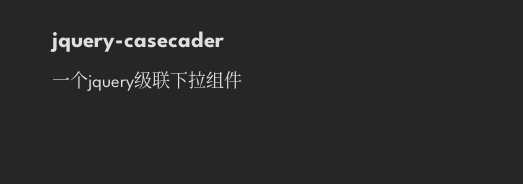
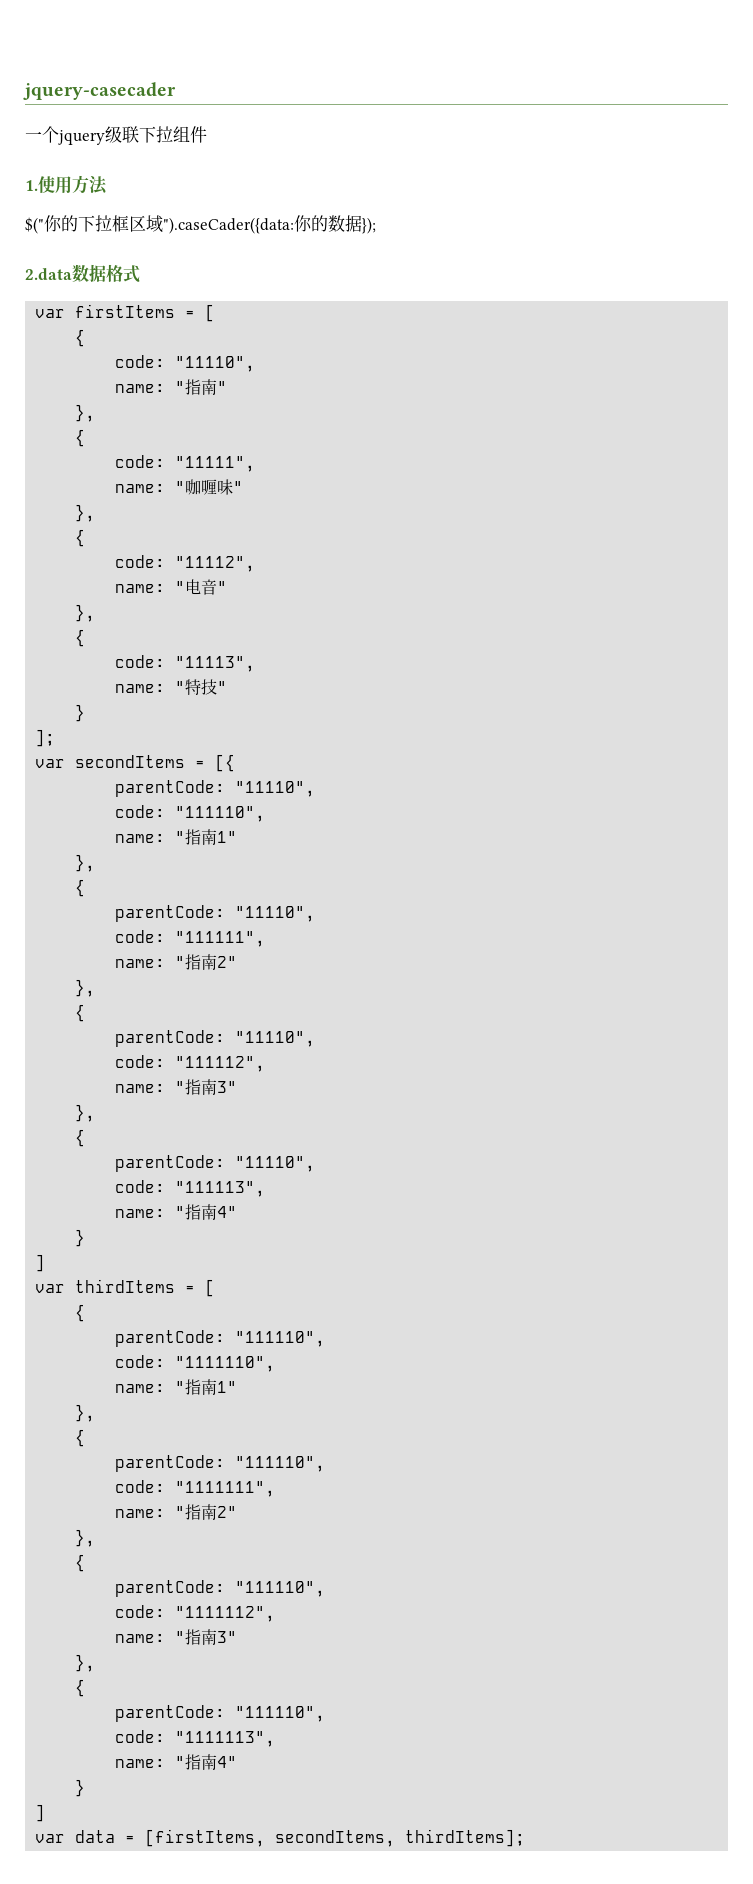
(242, 80) none -> [25,175,108,195] [25,215,376,234] [25,264,140,283] [35,304,216,322] [75,329,86,347] [115,355,256,372] [115,379,228,395] [75,404,96,422] [75,429,86,447] [115,455,256,472] [115,479,244,495] [75,504,96,522] [75,529,86,547] [115,555,256,572] [115,579,228,595] [75,604,96,622] [75,629,86,647] [115,655,256,672] [115,679,228,696] [75,704,86,722] [35,729,56,747] [35,754,236,772] [115,780,316,797] [115,805,266,822] [115,829,238,845] [75,854,96,872] [75,879,86,897] [115,905,316,922] [115,930,266,947] [115,954,238,970] [75,979,96,997] [75,1004,86,1022] [115,1030,316,1047] [115,1055,266,1072] [115,1079,238,1095] [75,1104,96,1122] [75,1129,86,1147] [115,1155,316,1172] [115,1180,266,1197] [115,1204,238,1220] [75,1229,86,1247] [35,1254,46,1272] [35,1279,216,1297] [75,1304,86,1322] [115,1330,326,1347] [115,1355,276,1372] [115,1379,238,1395] [75,1404,96,1422] [75,1429,86,1447] [115,1455,326,1472] [115,1480,276,1497] [115,1504,238,1520] [75,1529,96,1547] [75,1554,86,1572] [115,1580,326,1597] [115,1605,276,1622] [115,1629,238,1645] [75,1654,96,1672] [75,1679,86,1697] [115,1705,326,1722] [115,1730,276,1747] [115,1754,238,1770] [75,1779,86,1797] [35,1804,46,1822] [35,1829,526,1847] // 1.使用方法 // $("你的下拉框区域").caseCader({data:你的数据}); // 2.data数据格式 // var firstItems = [ // { // code: "11110", // name: "指南" // }, // { // code: "11111", // name: "咖喱味" // }, // { // code: "11112", // name: "电音" // }, // { // code: "11113", // name: "特技" // } // ]; // var secondItems = [{ // parentCode: "11110", // code: "111110", // name: "指南1" // }, // { // parentCode: "11110", // code: "111111", // name: "指南2" // }, // { // parentCode: "11110", // code: "111112", // name: "指南3" // }, // { // parentCode: "11110", // code: "111113", // name: "指南4" // } // ] // var thirdItems = [ // { // parentCode: "111110", // code: "1111110", // name: "指南1" // }, // { // parentCode: "111110", // code: "1111111", // name: "指南2" // }, // { // parentCode: "111110", // code: "1111112", // name: "指南3" // }, // { // parentCode: "111110", // code: "1111113", // name: "指南4" // } // ] // var data = [firstItems, secondItems, thirdItems];

